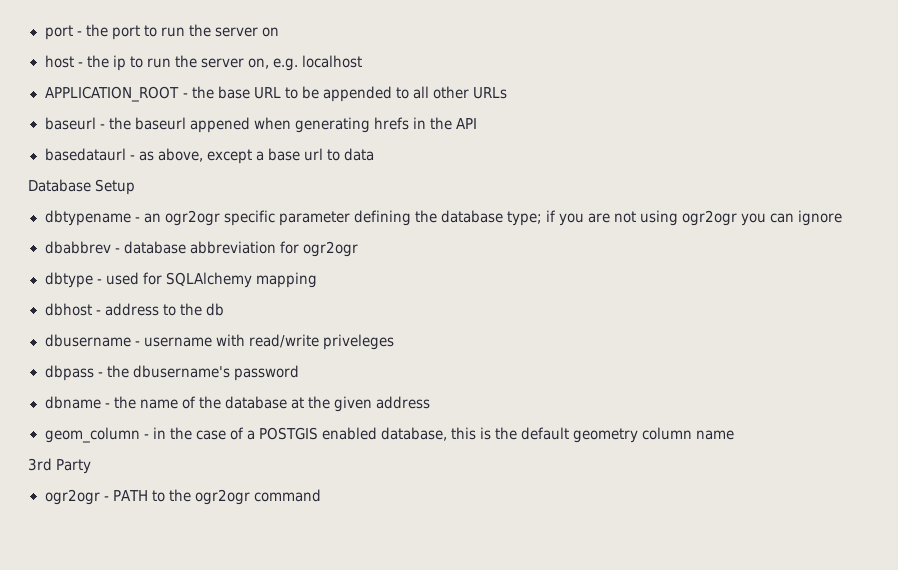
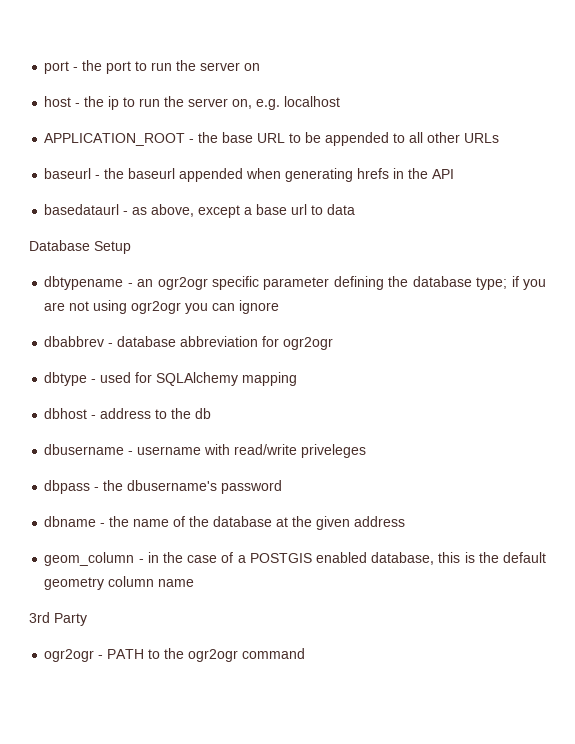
[189,117,250,133] appened -> [179,168,244,182] appended

